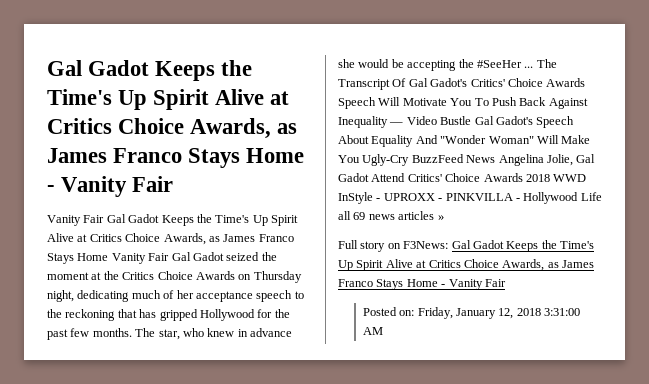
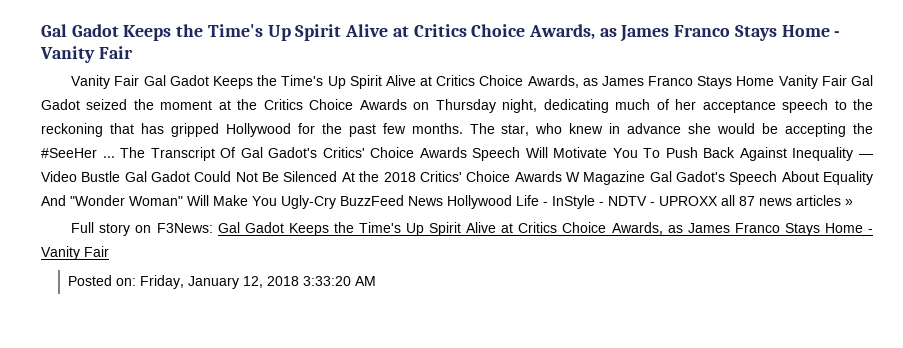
(494, 120) none -> [151,171,672,185] Gadot Could Not Be Silenced At the 2018 Critics' Choice Awards W Magazine Gal
[498,154,596,166] [338,173,587,182] [338,192,602,204] [338,211,366,220] Angelina Jolie, Gal Gadot Attend Critics' Choice Awards 2018 WWD InStyle - UPROXX - PINKVILLA - Hollywood Life all 69 -> [447,195,755,209] Hollywood Life - InStyle - NDTV - UPROXX all 87
[544,308,581,316] 3:31:00 -> [302,276,351,286] 3:33:20

